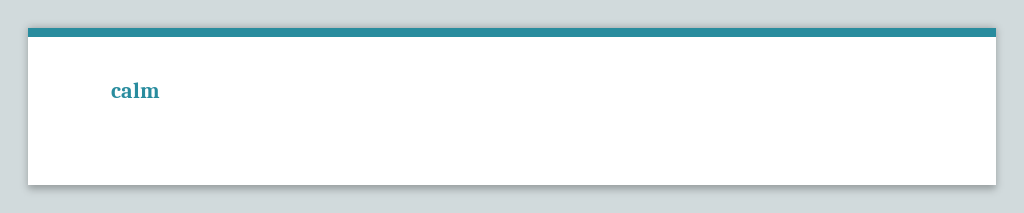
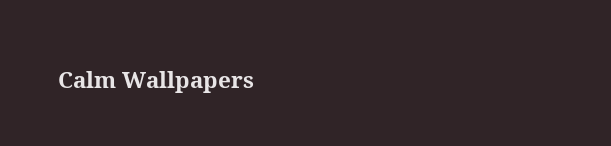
[111,82,160,98] calm -> [58,71,255,93] Calm Wallpapers

